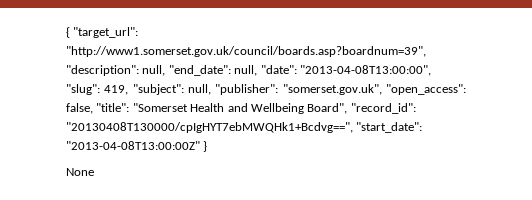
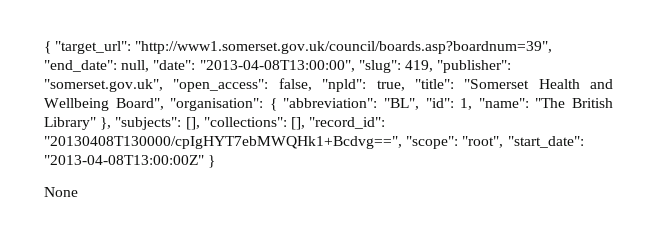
[66,65,166,76] "description": null, -> (553, 47) none
[132,84,211,95] "subject": null, -> (433, 66) none
(93, 108) none -> [322,79,405,92] "npld": true,
[350,103,416,114] [66,122,353,133] "record_id": "20130408T130000/cpIgHYT7ebMWQHk1+Bcdvg==", -> [170,98,614,111] [44,117,386,130] [44,136,504,149] "organisation": { "abbreviation": "BL", "id": 1, "name": "The British Library" }, "subjects": [], "collections": [], "record_id": "20130408T130000/cpIgHYT7ebMWQHk1+Bcdvg==", "scope": "root",

